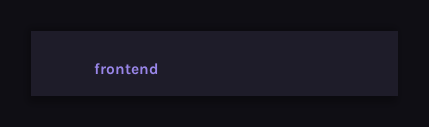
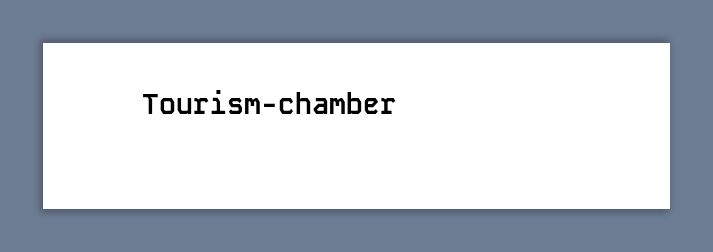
[94,63,159,75] frontend -> [142,90,397,114] Tourism-chamber

